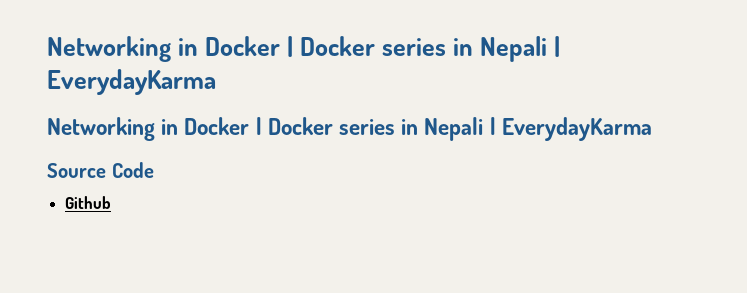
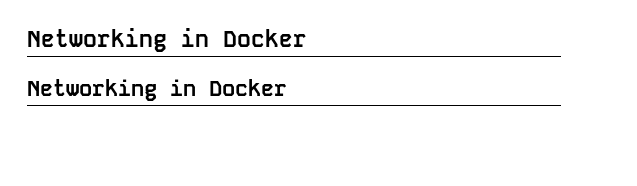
[47,36,561,62] [47,69,216,95] [47,117,652,141] [47,162,154,178] [65,196,112,209] Networking in Docker | Docker series in Nepali | EverydayKarma // Networking in Docker | Docker series in Nepali | EverydayKarma // Source Code // Github -> [27,28,307,52] [27,79,287,101] Networking in Docker // Networking in Docker

